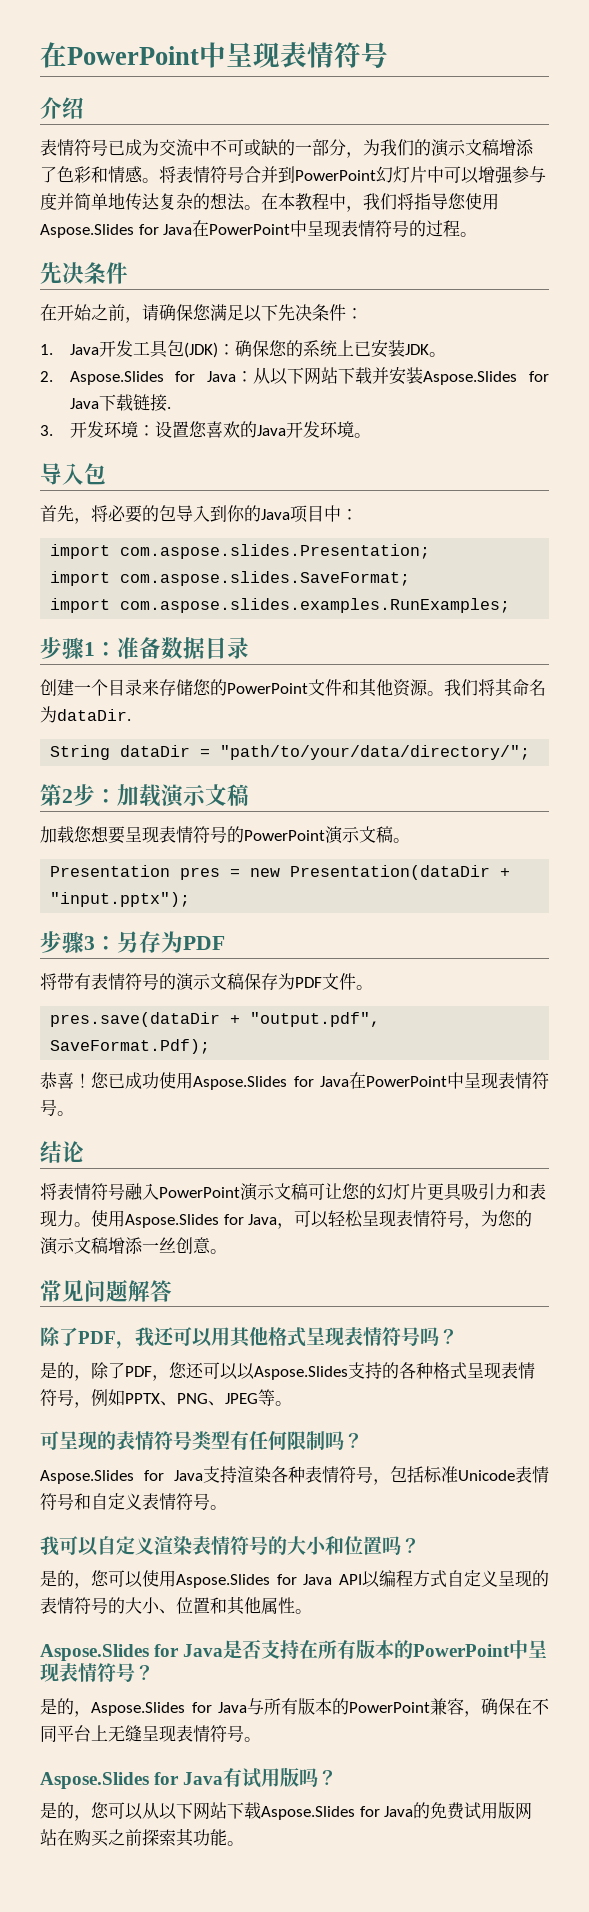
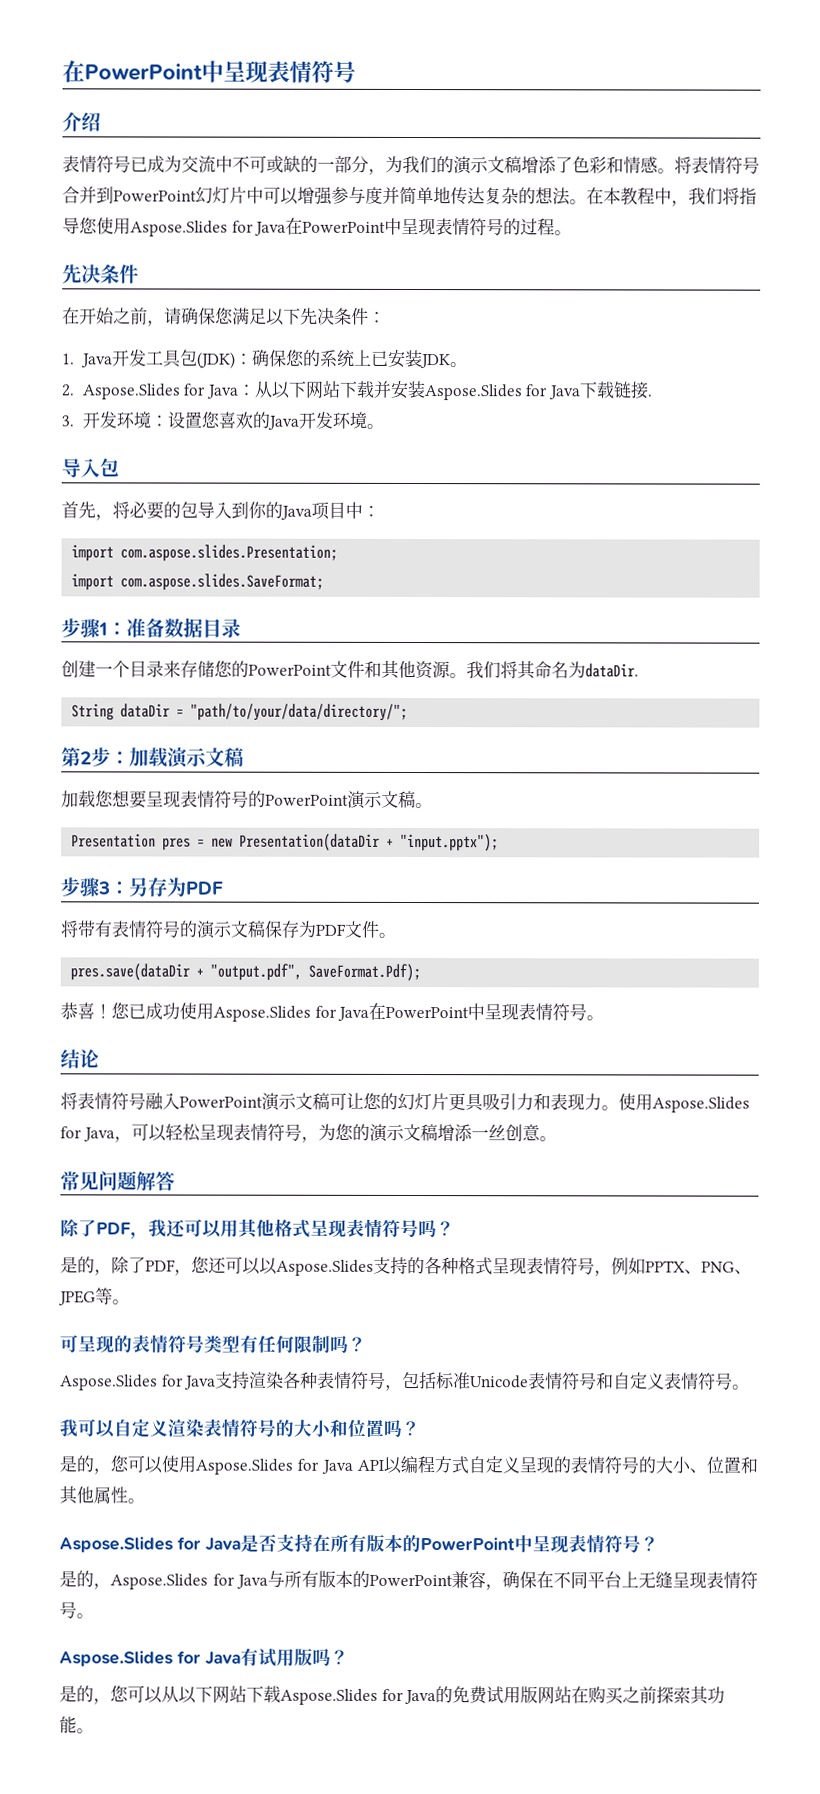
[50,598,511,613] // import com.aspose.slides.examples.RunExamples; -> (325, 582) none

